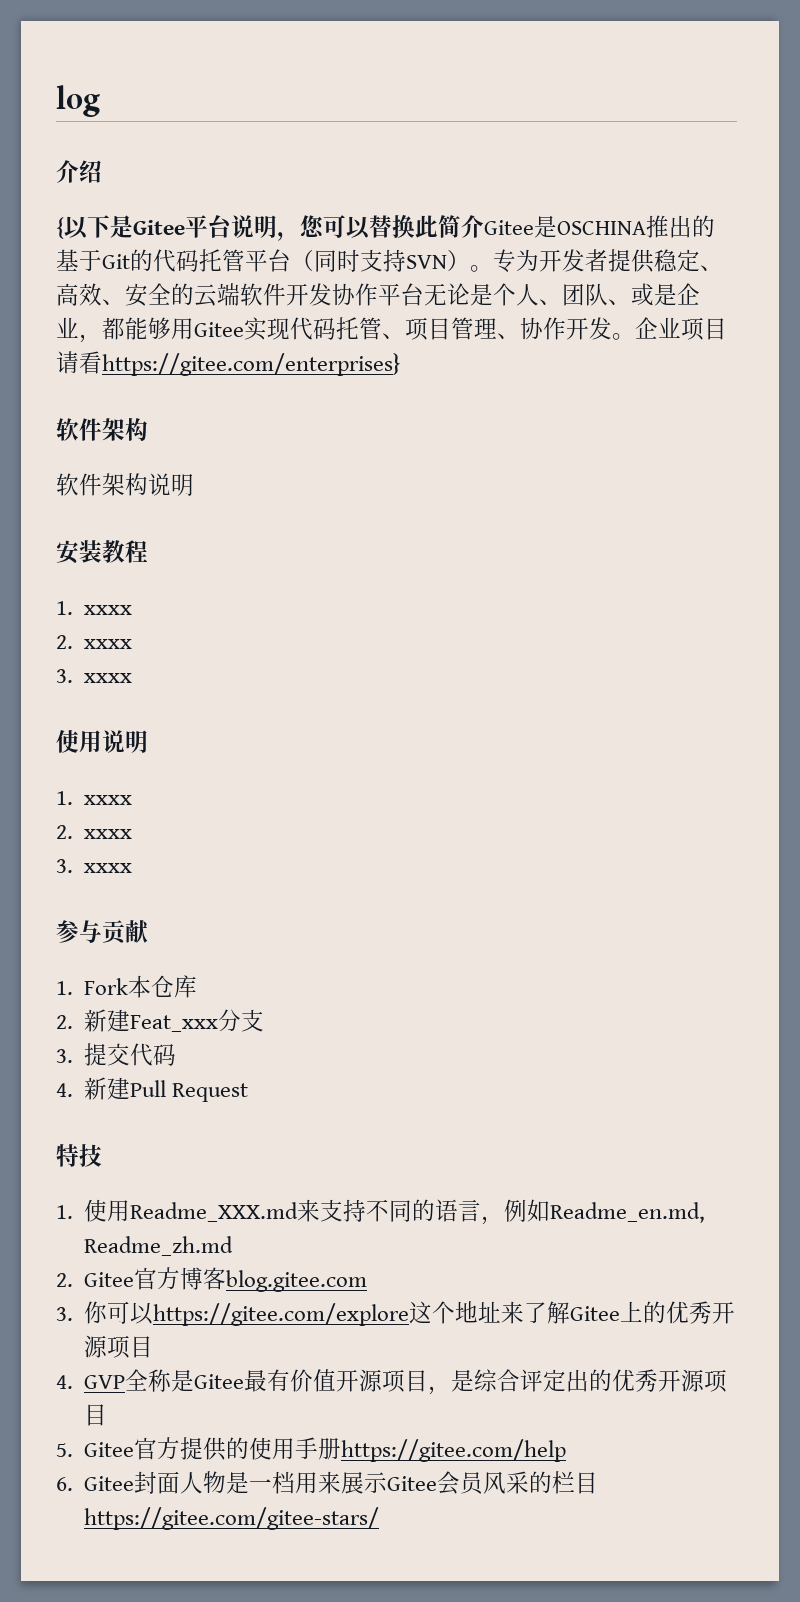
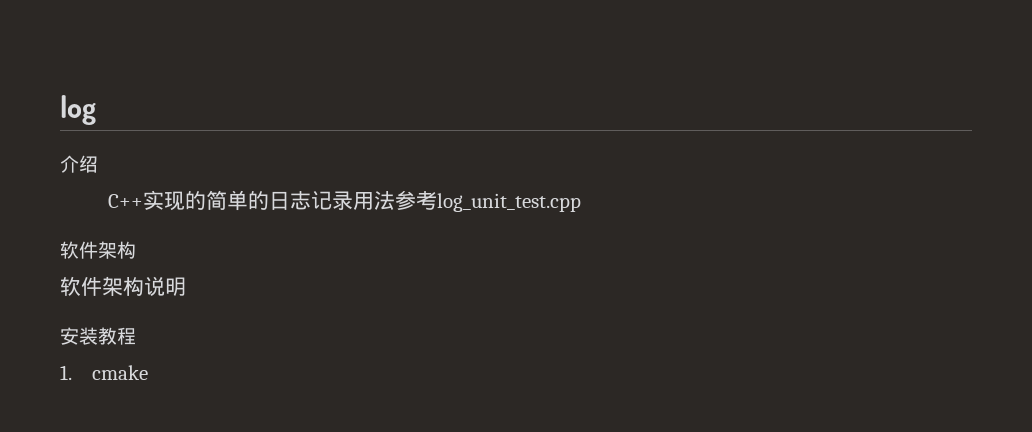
[56,214,715,241] [56,249,723,273] [56,283,700,307] [56,317,727,343] [56,351,401,376] {以下是Gitee平台说明，您可以替换此简介Gitee是OSCHINA推出的基于Git的代码托管平台（同时支持SVN）。专为开发者提供稳定、高效、安全的云端软件开发协作平台无论是个人、团队、或是企业，都能够用Gitee实现代码托管、项目管理、协作开发。企业项目请看https://gitee.com/enterprises} -> [107,190,581,212] C++实现的简单的日志记录用法参考log_unit_test.cpp
[84,605,133,615] [56,635,133,649] [56,669,133,683] [56,730,148,753] [56,791,133,805] [56,825,133,839] [56,859,133,873] [56,920,149,945] [56,975,198,998] [56,1009,265,1032] [56,1043,177,1066] [56,1077,249,1102] [56,1144,102,1167] [56,1199,706,1225] [84,1236,234,1256] [56,1267,368,1292] [56,1301,736,1326] [84,1335,154,1359] [56,1369,728,1395] [84,1404,108,1426] [56,1437,567,1462] [56,1471,599,1495] [84,1507,380,1530] xxxx // 2. xxxx // 3. xxxx // 使用说明 // 1. xxxx // 2. xxxx // 3. xxxx // 参与贡献 // 1. Fork本仓库 // 2.新建Feat_xxx分支 // 3.提交代码 // 4.新建Pull Request // 特技 // 1.使用Readme_XXX.md来支持不同的语言，例如Readme_en.md, Readme_zh.md // 2. Gitee官方博客blog.gitee.com // 3.你可以https://gitee.com/explore这个地址来了解Gitee上的优秀开源项目 // 4. GVP全称是Gitee最有价值开源项目，是综合评定出的优秀开源项目 // 5. Gitee官方提供的使用手册https://gitee.com/help // 6. Gitee封面人物是一档用来展示Gitee会员风采的栏目https://gitee.com/gitee-stars/ -> [91,365,148,380] cmake

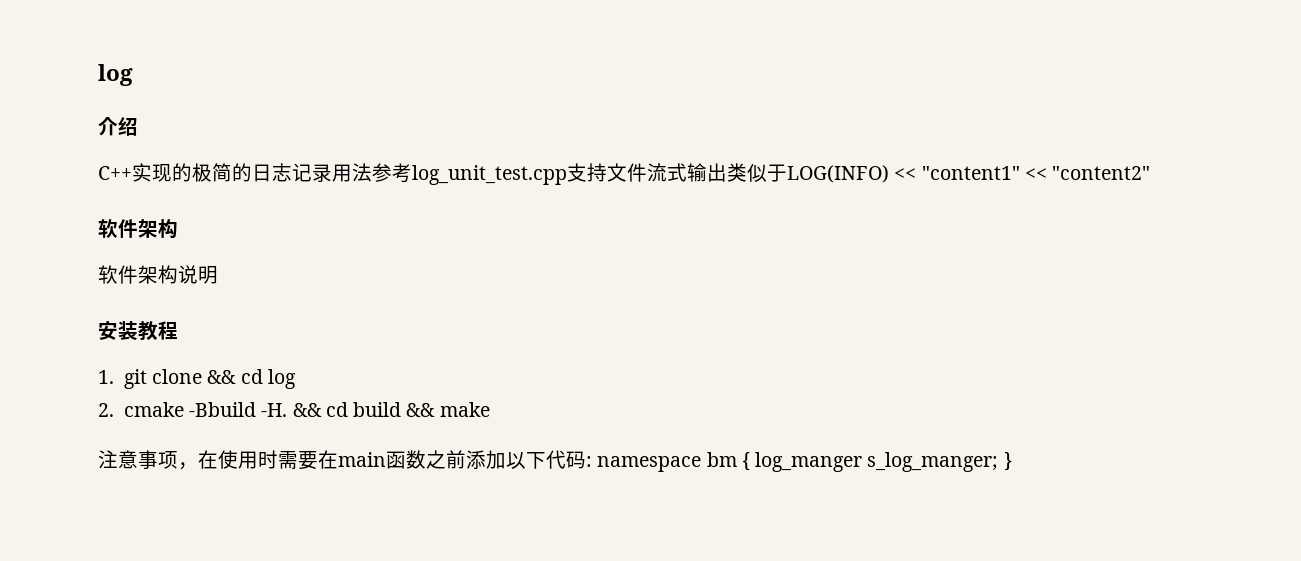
[205,190,248,211] 简单 -> [192,163,232,182] 极简
(581, 202) none -> [567,163,1151,183] 支持文件流式输出类似于LOG(INFO) << "content1" << "content2"
[91,365,148,380] cmake -> [123,369,296,389] [98,402,490,417] [98,450,1012,472] git clone && cd log // 2. cmake -Bbuild -H. && cd build && make // 注意事项，在使用时需要在main函数之前添加以下代码: namespace bm { log_manger s_log_manger; }

